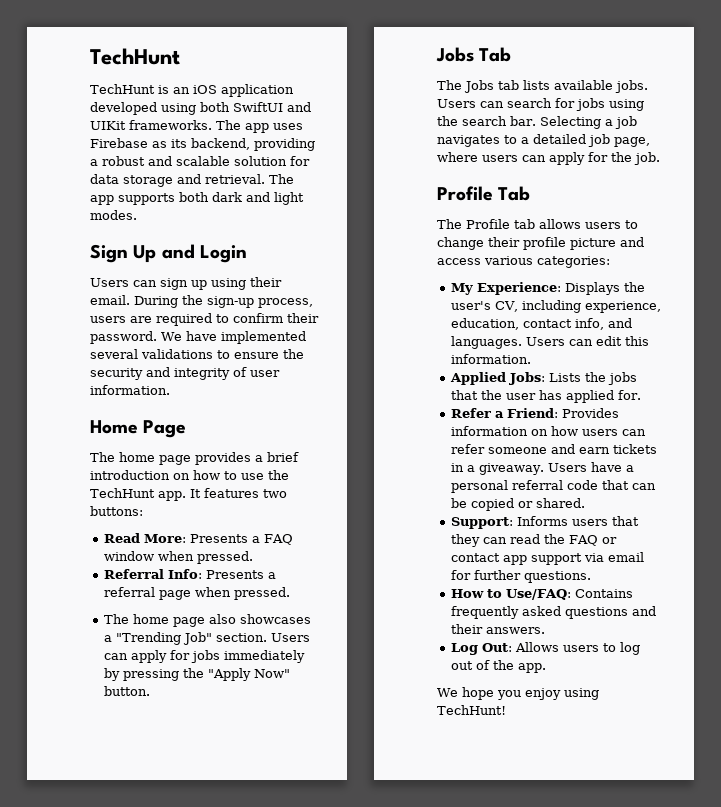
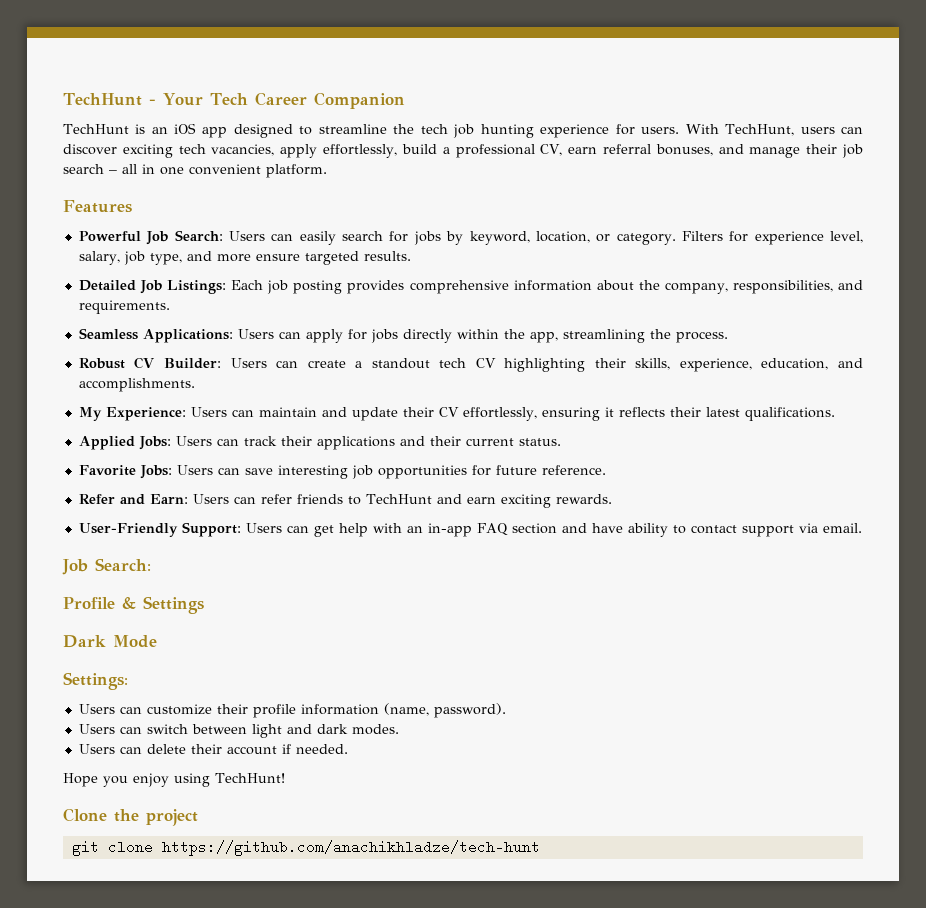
[90,48,180,65] TechHunt -> [63,92,405,109] TechHunt - Your Tech Career Companion
[220,84,294,97] [90,102,311,115] [90,120,303,133] [90,138,315,151] [90,156,310,166] [90,174,294,187] [90,192,304,205] [90,210,137,220] [90,244,247,263] [90,277,282,290] [90,295,313,308] [90,313,319,326] [90,331,306,344] [90,349,304,359] [90,367,280,380] [90,385,170,395] [90,420,187,438] [90,452,299,465] [90,470,289,480] [90,488,287,501] [90,506,143,516] [104,533,294,545] [104,551,254,564] [104,569,277,579] [104,587,291,600] [104,614,312,627] [104,632,268,645] application developed using both SwiftUI and UIKit frameworks. The app uses Firebase as its backend, providing a robust and scalable solution for data storage and retrieval. The app supports both dark and light modes. // Sign Up and Login // Users can sign up using their email. During the sign-up process, users are required to confirm their password. We have implemented several validations to ensure the security and integrity of user information. // Home Page // The home page provides a brief introduction on how to use the TechHunt app. It features two buttons: // Read More: Presents a FAQ window when pressed. // Referral Info: Presents a referral page when pressed. // The home page also showcases a "Trending Job" section. -> [201,124,863,138] [63,144,863,158] [63,164,327,178] [63,200,132,213] [78,230,863,245] [78,251,411,265] [78,280,863,294] [78,300,170,314] [78,328,233,343] app designed to streamline the tech job hunting experience for users. With TechHunt, users can discover exciting tech vacancies, apply effortlessly, build a professional CV, earn referral bonuses, and manage their job search – all in one convenient platform. // Features // Powerful Job Search: Users can easily search for jobs by keyword, location, or category. Filters for experience level, salary, job type, and more ensure targeted results. // Detailed Job Listings: Each job posting provides comprehensive information about the company, responsibilities, and requirements. // Seamless Applications:
[224,650,306,663] [104,668,291,681] [104,686,151,696] [436,47,512,62] [437,80,648,93] [437,98,644,111] [437,116,637,129] [437,134,650,147] [437,152,660,165] [437,186,531,201] [437,219,638,229] [437,237,644,250] [437,256,610,268] [451,282,646,295] [451,300,662,313] [451,318,633,330] [451,336,650,349] [451,354,532,364] [450,372,638,385] [451,390,642,403] [451,408,620,418] [451,426,647,436] [451,444,658,454] [451,462,635,475] [451,480,657,493] [451,498,586,511] [451,516,640,529] [451,534,618,547] [451,552,645,565] [451,570,592,583] [451,589,634,600] [451,606,657,619] [451,624,546,634] [451,642,641,655] [451,660,547,673] [437,687,599,700] [437,705,506,715] immediately by pressing the "Apply Now" button. // Jobs Tab // The Jobs tab lists available jobs. Users can search for jobs using the search bar. Selecting a job navigates to a detailed job page, where users can apply for the job. // Profile Tab // The Profile tab allows users to change their profile picture and access various categories: // My Experience: Displays the user's CV, including experience, education, contact info, and languages. Users can edit this information. // Applied Jobs: Lists the jobs that the user has applied for. // Refer a Friend: Provides information on how users can refer someone and earn tickets in a giveaway. Users have a personal referral code that can be copied or shared. // Support: Informs users that they can read the FAQ or contact app support via email for further questions. // How to Use/FAQ: Contains frequently asked questions and their answers. // Log Out: Allows users to log out of the app. // We hope you enjoy using TechHunt! -> [402,329,728,343] [78,357,863,372] [78,378,195,392] [78,407,835,421] [78,436,561,450] [78,465,606,479] [78,494,612,508] [78,522,862,537] [62,558,151,575] [63,596,204,614] [63,635,157,648] [63,672,128,690] [78,703,506,718] [78,724,399,738] [78,744,348,755] [63,773,285,787] [63,808,198,826] [71,840,540,856] directly within the app, streamlining the process. // Robust CV Builder: Users can create a standout tech CV highlighting their skills, experience, education, and accomplishments. // My Experience: Users can maintain and update their CV effortlessly, ensuring it reflects their latest qualifications. // Applied Jobs: Users can track their applications and their current status. // Favorite Jobs: Users can save interesting job opportunities for future reference. // Refer and Earn: Users can refer friends to TechHunt and earn exciting rewards. // User-Friendly Support: Users can get help with an in-app FAQ section and have ability to contact support via email. // Job Search: // Profile & Settings // Dark Mode // Settings: // Users can customize their profile information (name, password). // Users can switch between light and dark modes. // Users can delete their account if needed. // Hope you enjoy using TechHunt! // Clone the project // git clone https://github.com/anachikhladze/tech-hunt

